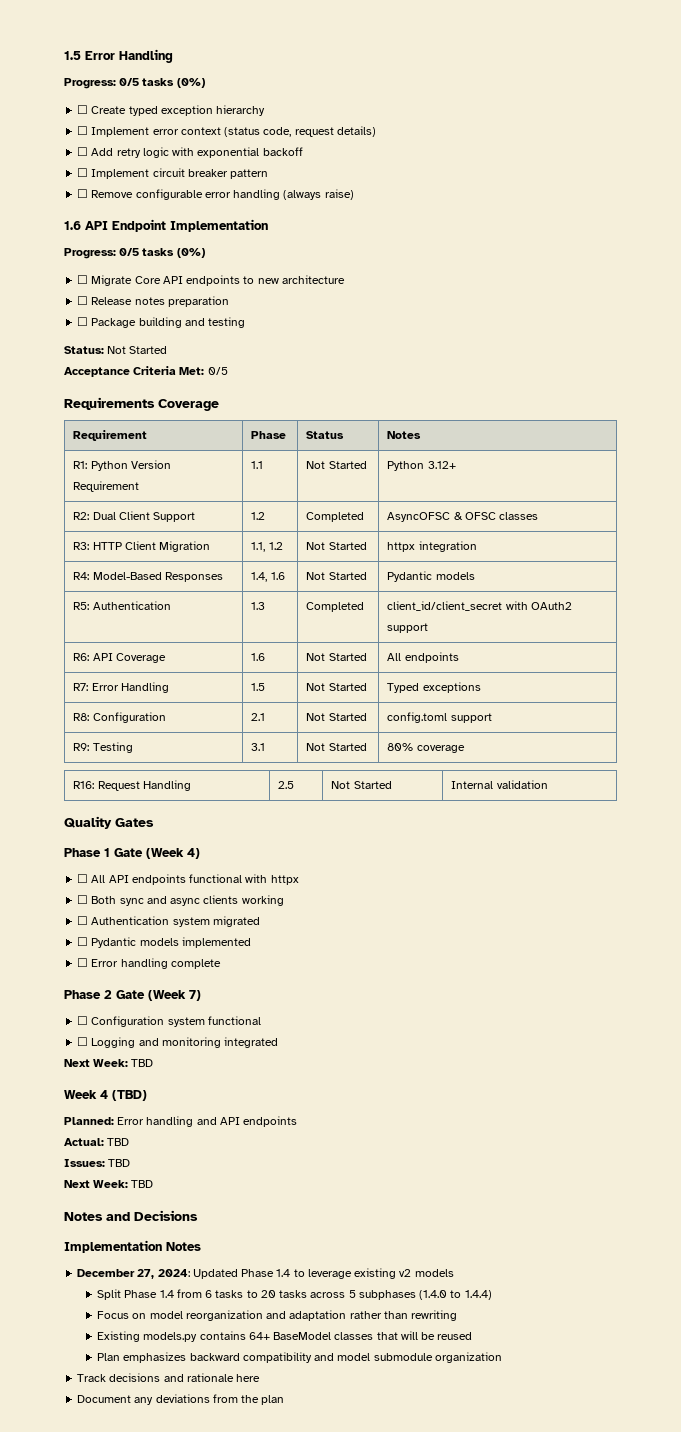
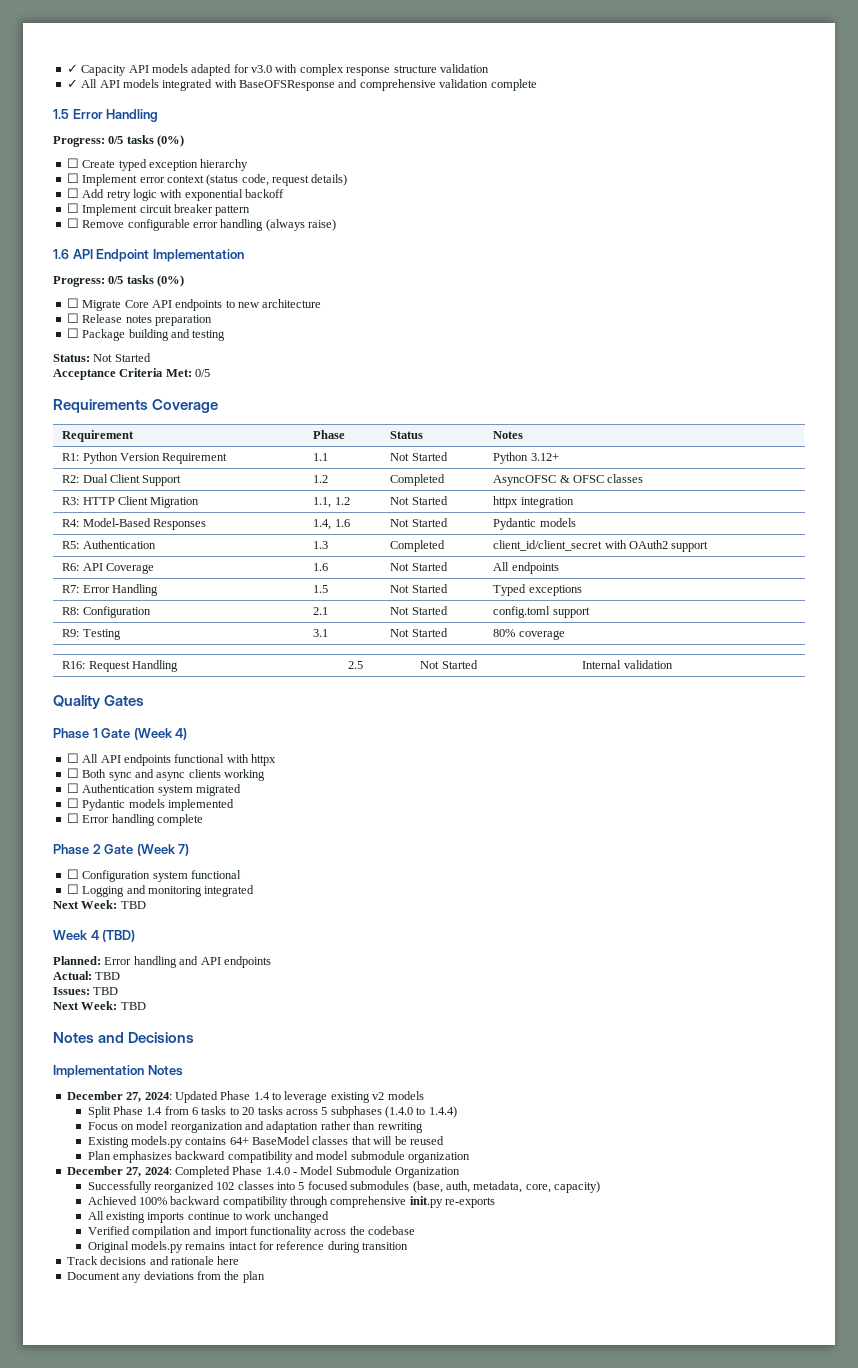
(64, 55) none -> [66,64,489,76] [66,79,537,91] ✓ Capacity API models adapted for v3.0 with complex response structure validation // ✓ All API models integrated with BaseOFSResponse and comprehensive validation complete //
(502, 1357) none -> [66,1166,461,1178] [87,1181,601,1193] [87,1196,496,1208] [87,1211,329,1223] [87,1226,416,1238] [87,1241,409,1253] // December 27, 2024: Completed Phase 1.4.0 - Model Submodule Organization // Successfully reorganized 102 classes into 5 focused submodules (base, auth, metadata, core, capacity) // Achieved 100% backward compatibility through comprehensive init.py re-exports // All existing imports continue to work unchanged // Verified compilation and import functionality across the codebase // Original models.py remains intact for reference during transition

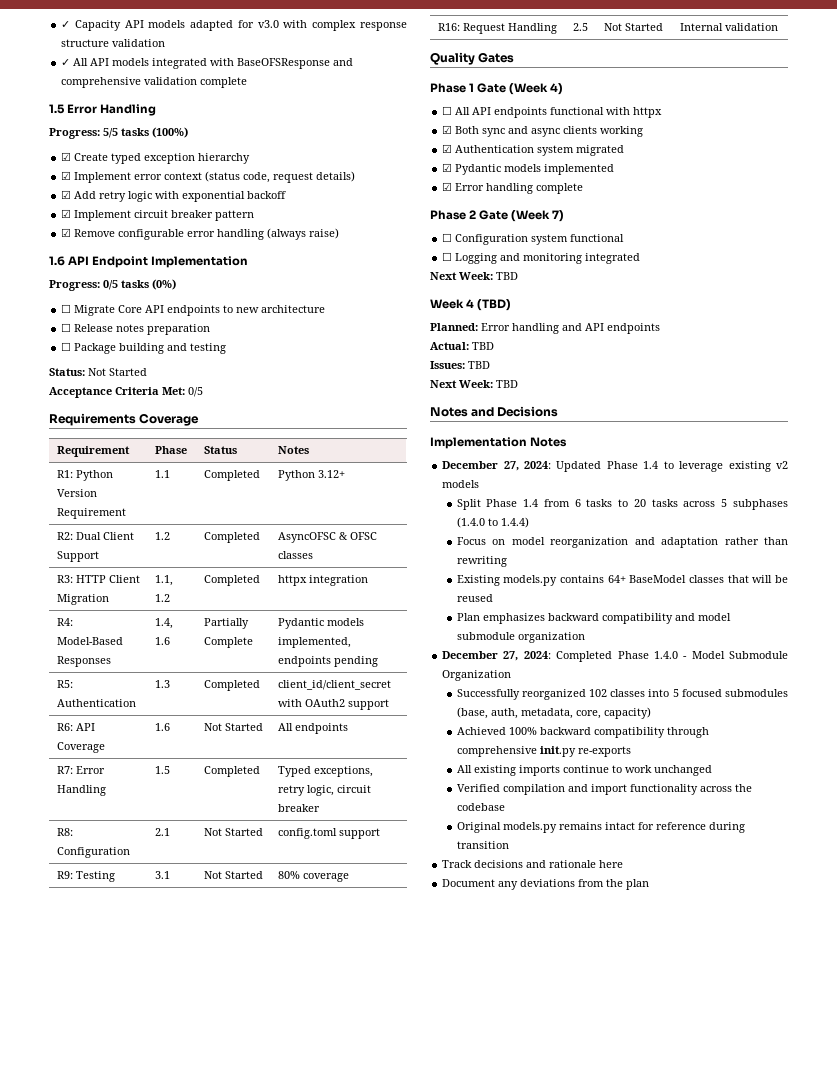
[108,135,185,147] [66,158,79,168] 0/5 tasks (0%) // ☐ -> [103,127,188,138] [61,152,72,161] 5/5 tasks (100%) // ☑
[66,173,79,183] ☐ -> [61,171,72,180] ☑
[66,188,79,198] ☐ -> [61,190,72,199] ☑
[66,203,79,213] ☐ -> [61,209,72,218] ☑
[66,218,79,228] ☐ -> [61,228,72,237] ☑
[390,452,448,461] Not Started -> [203,470,260,481] Completed
[390,496,448,505] Not Started -> [203,575,260,586] Completed
[390,518,448,527] [493,518,576,530] Not Started | Pydantic models -> [203,618,249,629] [203,637,253,648] [277,618,364,629] [277,637,351,648] [277,656,378,667] Partially Complete | Pydantic models implemented, endpoints pending
[390,584,448,593] Not Started -> [203,766,260,777] Completed
[528,585,582,596] exceptions -> [313,766,373,777] [277,785,371,796] [277,804,320,812] exceptions, retry logic, circuit breaker
[66,768,79,778] ☐ -> [442,125,453,134] ☑
[66,783,79,793] ☐ -> [442,144,453,153] ☑
[66,798,79,808] ☐ -> [442,163,453,172] ☑
[66,813,79,823] ☐ -> [442,182,453,191] ☑

